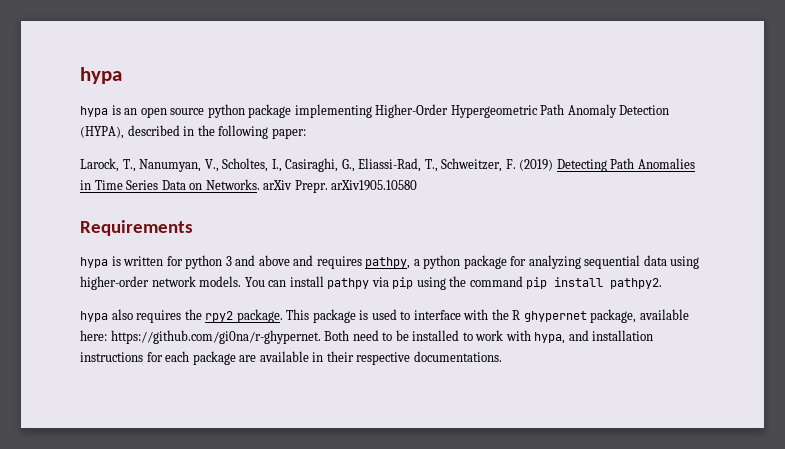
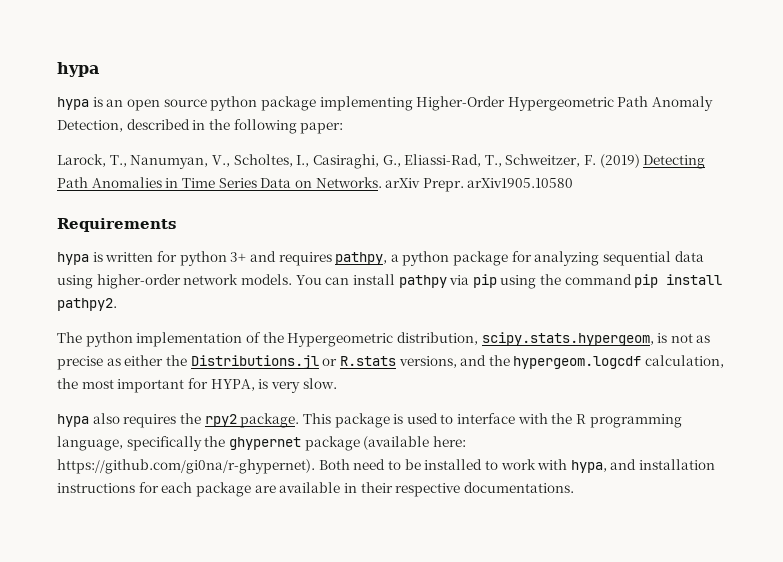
[619,105,670,115] [80,126,124,139] Detection (HYPA), -> [57,120,123,132] Detection,
[225,255,290,266] 3 and above -> [230,252,247,262] 3+
(663, 283) none -> [57,332,711,347] [57,355,725,370] [57,378,337,393] // The python implementation of the Hypergeometric distribution, scipy.stats.hypergeom, is not as precise as either the Distributions.jl or R.stats versions, and the hypergeom.logcdf calculation, the most important for HYPA, is very slow.
[523,309,689,323] [80,330,321,344] ghypernet package, available here: https://github.com/gi0na/r-ghypernet. -> [589,414,682,428] [57,436,466,451] [57,459,315,474] programming language, specifically the ghypernet package (available here: https://github.com/gi0na/r-ghypernet).

